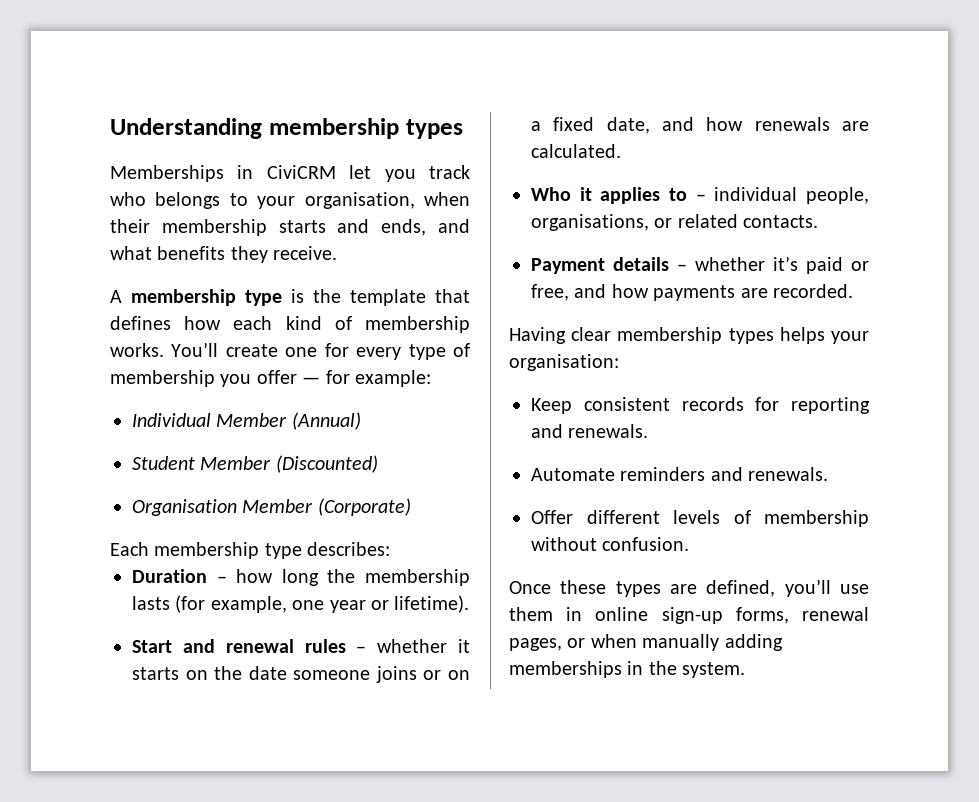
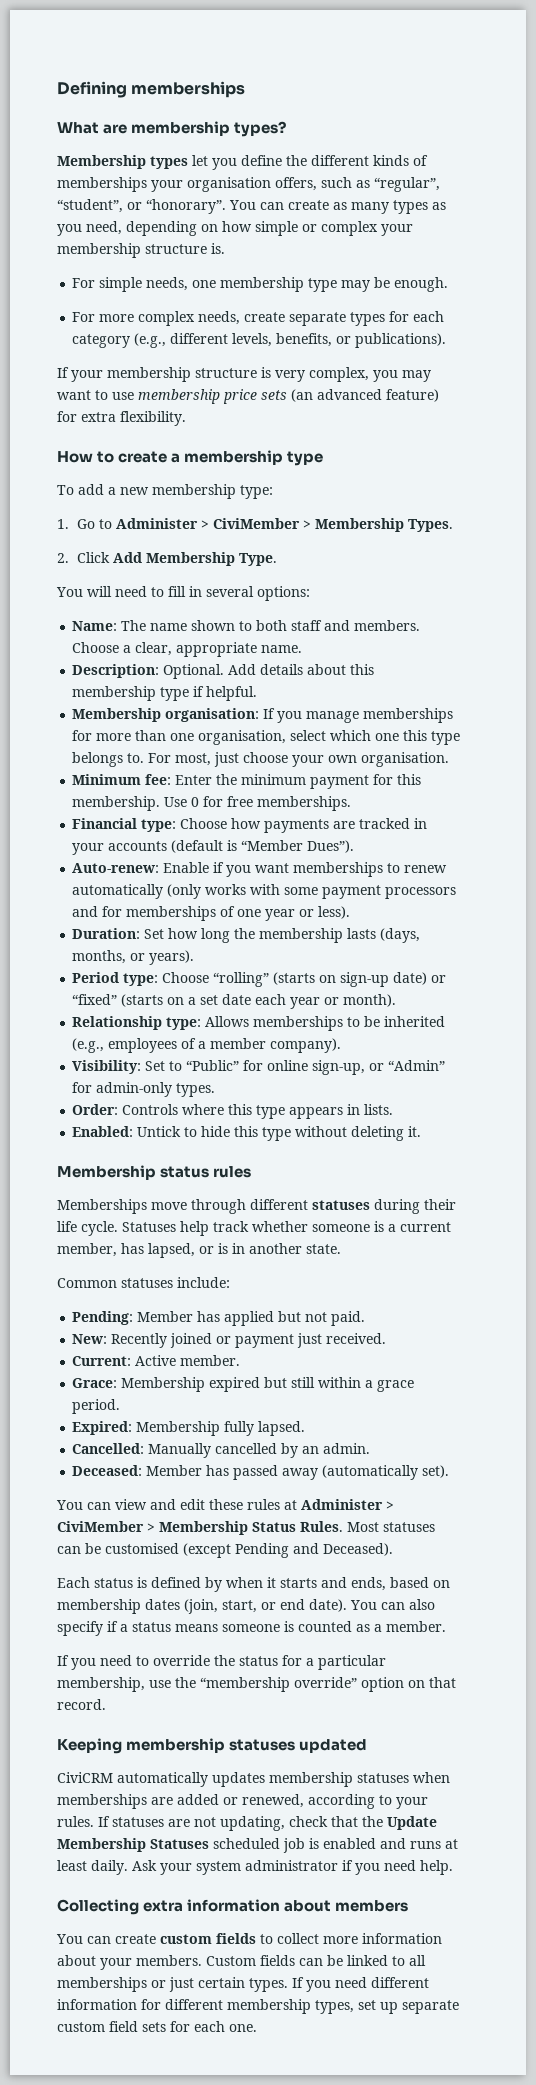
[110,118,463,139] [110,165,470,182] [110,192,470,209] [110,219,471,236] [110,246,338,263] [110,289,470,306] [110,316,470,333] [110,342,470,360] [110,370,431,387] [132,412,361,430] [132,455,378,473] [132,498,411,516] [110,542,391,559] [132,569,227,583] Understanding membership types // Memberships in CiviCRM let you track who belongs to your organisation, when their membership starts and ends, and what benefits they receive. // A membership type is the template that defines how each kind of membership works. You’ll create one for every type of membership you offer — for example: // Individual Member (Annual) // Student Member (Discounted) // Organisation Member (Corporate) // Each membership type describes: // Duration – -> [57,81,246,98] [57,121,287,137] [57,155,428,170] [57,177,440,192] [57,199,446,214] [57,221,413,236] [57,243,225,258] [72,277,449,292] [72,311,445,326] [72,333,447,348] [57,367,431,382] [57,389,439,404] [57,411,186,426] [57,450,324,466] [57,484,273,499] [57,518,454,532] [57,552,278,566] [56,586,310,601] [72,620,421,631] [72,642,303,657] [72,664,375,679] [72,686,258,701] [72,708,454,723] [72,730,461,745] [72,752,450,767] [72,774,422,789] [72,796,352,811] [72,818,428,833] [72,840,355,855] [72,862,448,877] [72,884,457,899] [72,906,351,921] [72,928,165,939] Defining memberships // What are membership types? // Membership types let you define the different kinds of memberships your organisation offers, such as “regular”, “student”, or “honorary”. You can create as many types as you need, depending on how simple or complex your membership structure is. // For simple needs, one membership type may be enough. // For more complex needs, create separate types for each category (e.g., different levels, benefits, or publications). // If your membership structure is very complex, you may want to use membership price sets (an advanced feature) for extra flexibility. // How to create a membership type // To add a new membership type: // 1. Go to Administer > CiviMember > Membership Types. // 2. Click Add Membership Type. // You will need to fill in several options: // Name: The name shown to both staff and members. Choose a clear, appropriate name. // Description: Optional. Add details about this membership type if helpful. // Membership organisation: If you manage memberships for more than one organisation, select which one this type belongs to. For most, just choose your own organisation. // Minimum fee: Enter the minimum payment for this membership. Use 0 for free memberships. // Financial type: Choose how payments are tracked in your accounts (default is “Member Dues”). // Auto-renew: Enable if you want memberships to renew automatically (only works with some payment processors and for memberships of one year or less). // Duration: Set
[175,595,470,613] [132,639,470,653] [132,666,470,683] [531,117,869,134] [531,144,621,158] [531,187,869,204] [531,214,819,231] [531,256,869,274] [531,284,853,301] [509,327,869,344] [509,354,619,371] [531,397,870,414] [531,424,649,438] [531,467,829,481] [531,510,869,527] [531,537,690,551] [509,579,869,597] [509,607,869,624] [509,634,783,651] [509,661,746,678] (for example, one year or lifetime). // Start and renewal rules – whether it starts on the date someone joins or on a fixed date, and how renewals are calculated. // Who it applies to – individual people, organisations, or related contacts. // Payment details – whether it’s paid or free, and how payments are recorded. // Having clear membership types helps your organisation: // Keep consistent records for reporting and renewals. // Automate reminders and renewals. // Offer different levels of membership without confusion. // Once these types are defined, you’ll use them in online sign-up forms, renewal pages, or when manually adding memberships in the system. -> [380,928,421,943] [72,950,195,965] [72,972,447,987] [72,994,397,1009] [72,1016,446,1031] [72,1038,342,1053] [72,1060,446,1075] [72,1082,216,1097] [72,1104,394,1119] [72,1126,422,1141] [57,1165,252,1180] [57,1199,456,1214] [57,1221,451,1236] [57,1243,341,1258] [57,1277,230,1288] [72,1311,366,1326] [72,1333,387,1348] [72,1355,241,1366] [72,1377,415,1392] [72,1399,121,1414] [72,1421,306,1436] [72,1443,371,1458] [72,1465,450,1480] [56,1499,394,1510] [57,1521,435,1535] [57,1543,393,1558] [57,1577,450,1592] [57,1599,435,1614] [57,1621,446,1636] [57,1655,386,1670] [57,1677,456,1692] [57,1699,106,1710] [57,1738,368,1754] [57,1772,450,1787] [57,1794,428,1809] [57,1816,437,1831] [57,1838,458,1853] [57,1860,453,1875] [57,1899,409,1915] [56,1933,442,1944] [57,1955,426,1970] [57,1977,429,1992] [57,1999,459,2014] [57,2021,257,2032] (days, months, or years). // Period type: Choose “rolling” (starts on sign-up date) or “fixed” (starts on a set date each year or month). // Relationship type: Allows memberships to be inherited (e.g., employees of a member company). // Visibility: Set to “Public” for online sign-up, or “Admin” for admin-only types. // Order: Controls where this type appears in lists. // Enabled: Untick to hide this type without deleting it. // Membership status rules // Memberships move through different statuses during their life cycle. Statuses help track whether someone is a current member, has lapsed, or is in another state. // Common statuses include: // Pending: Member has applied but not paid. // New: Recently joined or payment just received. // Current: Active member. // Grace: Membership expired but still within a grace period. // Expired: Membership fully lapsed. // Cancelled: Manually cancelled by an admin. // Deceased: Member has passed away (automatically set). // You can view and edit these rules at Administer > CiviMember > Membership Status Rules. Most statuses can be customised (except Pending and Deceased). // Each status is defined by when it starts and ends, based on membership dates (join, start, or end date). You can also specify if a status means someone is counted as a member. // If you need to override the status for a particular membership, use the “membership override” option on that record. // Keeping membership statuses updated // CiviCRM automatically updates membership statuses when memberships are added or renewed, according to your rules. If statuses are not updating, check that the Update Membership Statuses scheduled job is enabled and runs at least daily. Ask your system administrator if you need help. // Collecting extra information about members // You can create custom fields to collect more information about your members. Custom fields can be linked to all memberships or just certain types. If you need different information for different membership types, set up separate custom field sets for each one.

